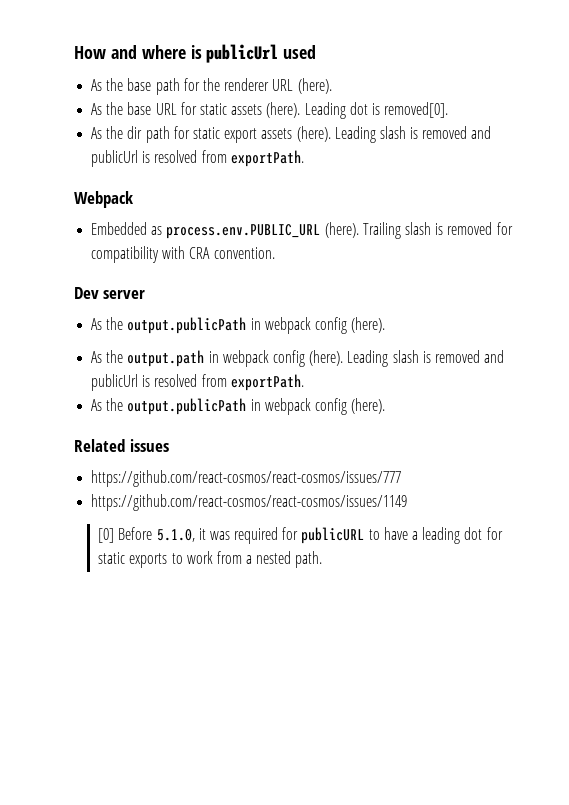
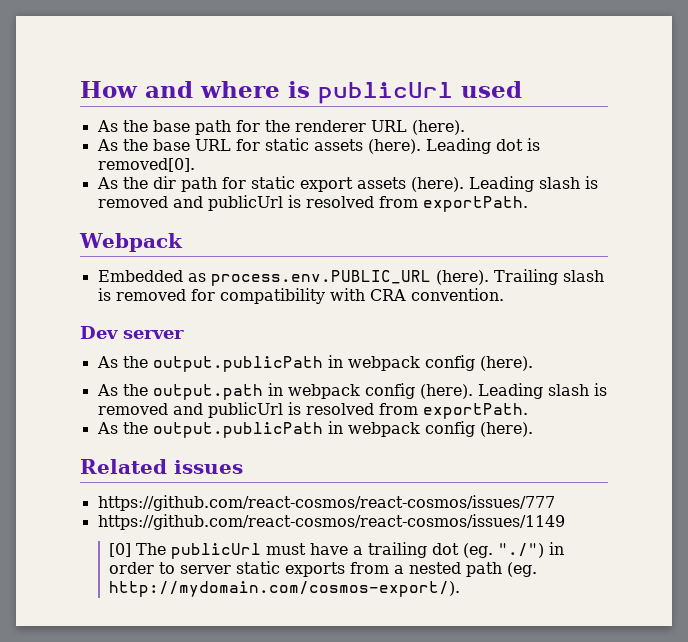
[118,527,503,544] [98,551,323,568] Before 5.1.0, it was required for publicURL to have a leading dot for static exports to work from a nested path. -> [136,542,565,559] [109,561,538,577] [109,581,461,597] The publicUrl must have a trailing dot (eg. "./") in order to server static exports from a nested path (eg. http://mydomain.com/cosmos-export/).

